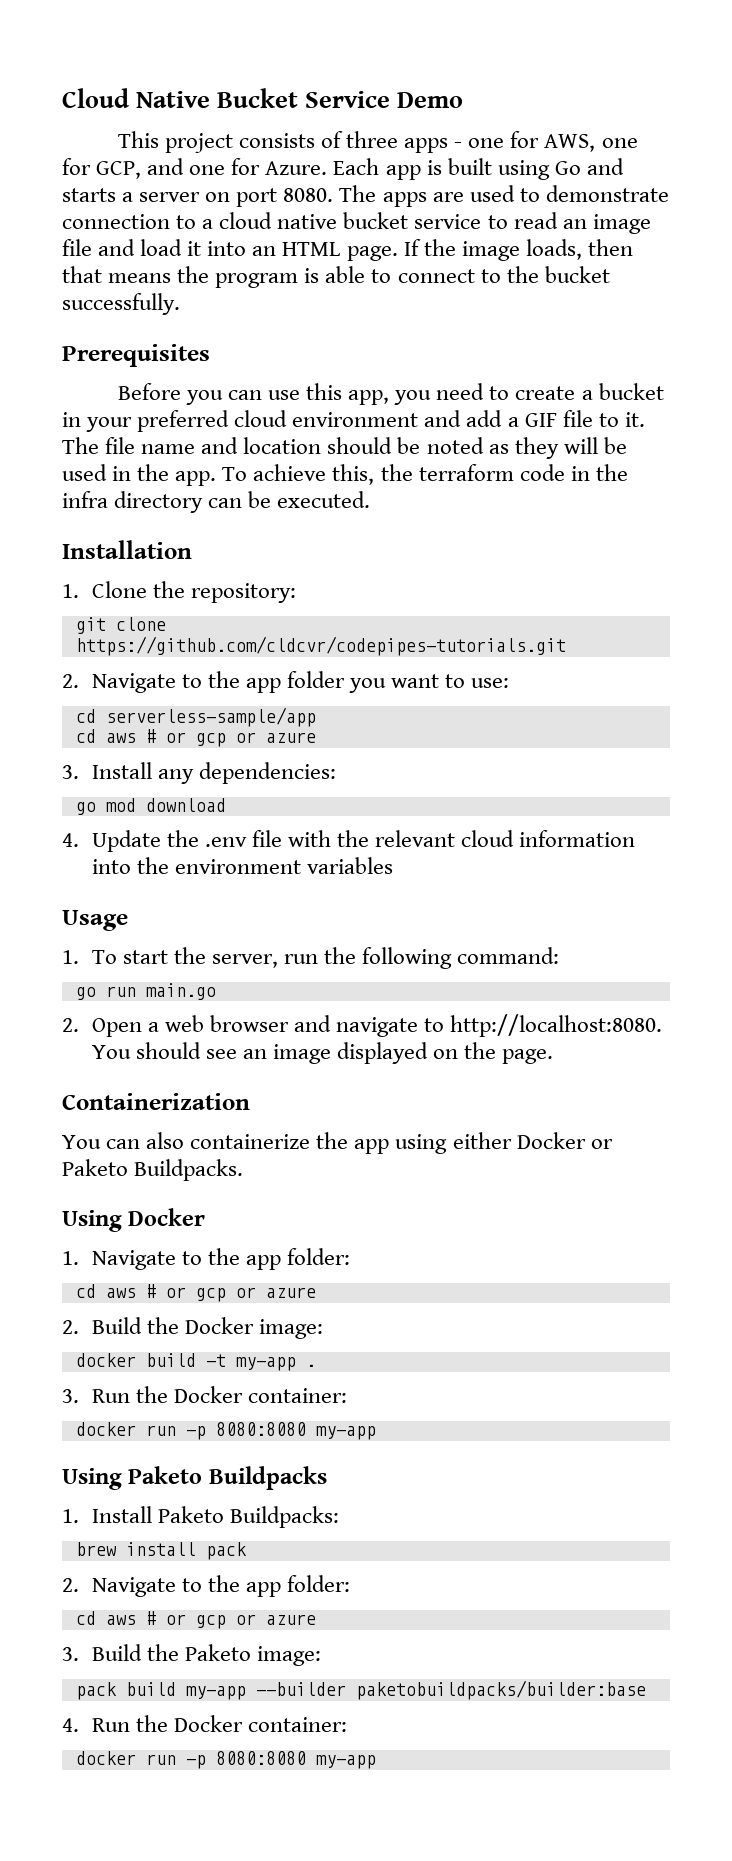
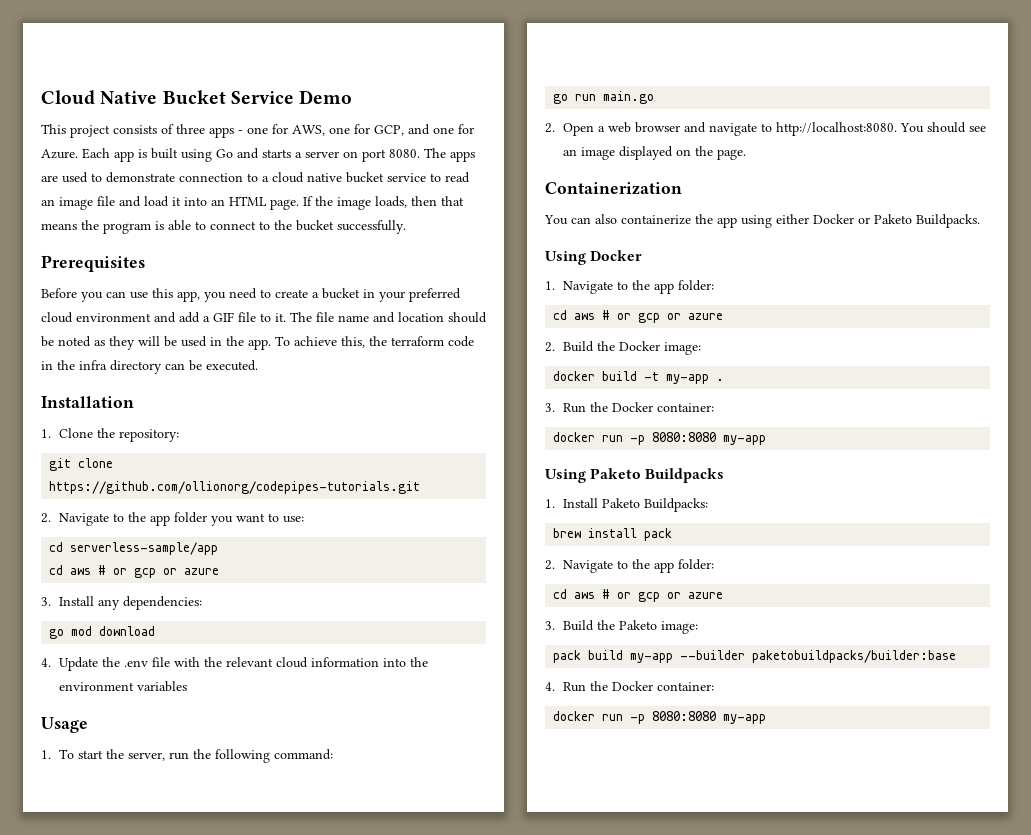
[75,636,566,656] https://github.com/cldcvr/codepipes-tutorials.git -> [49,481,421,494] https://github.com/ollionorg/codepipes-tutorials.git

